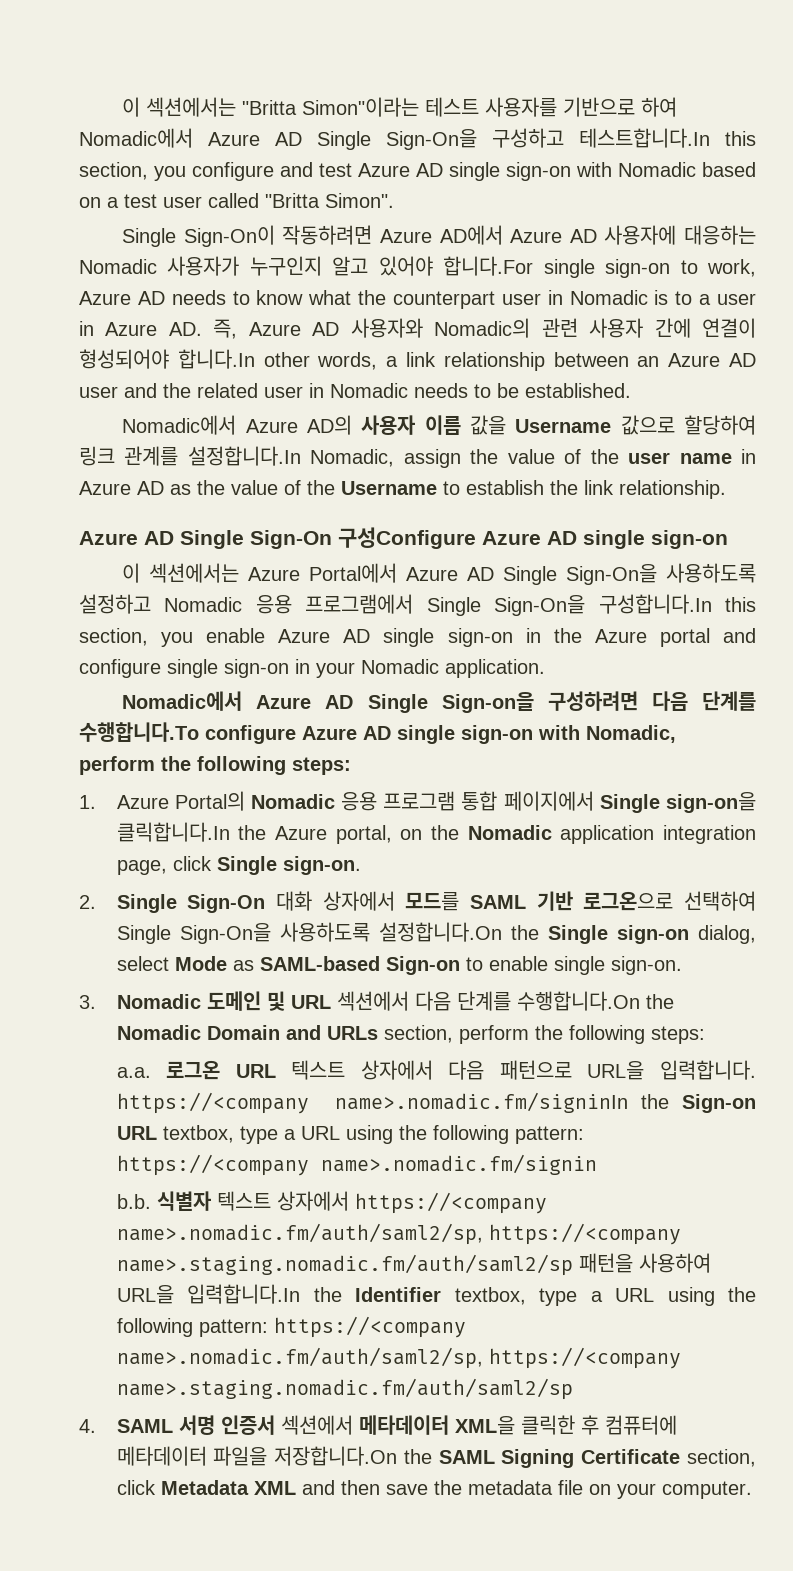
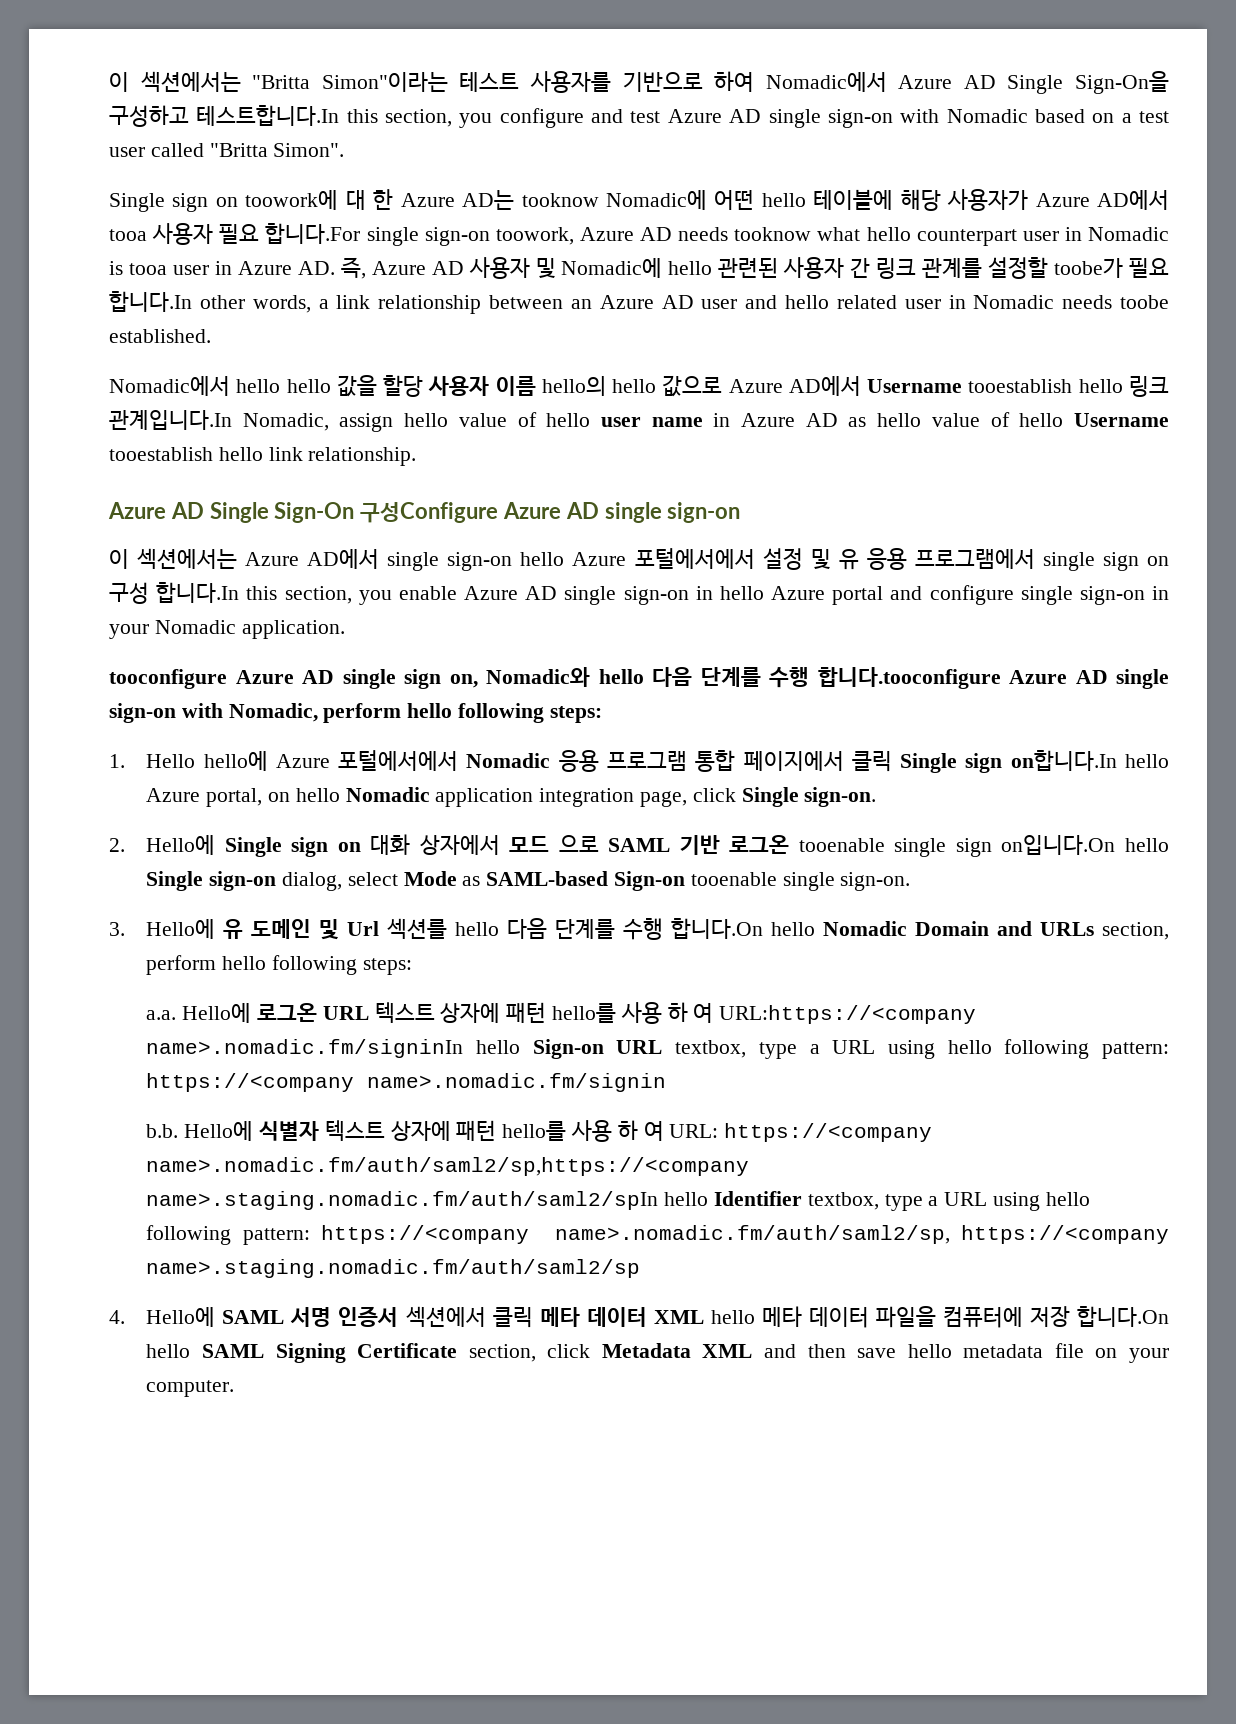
[183,225,756,247] [79,256,433,276] Sign-On이 작동하려면 Azure AD에서 Azure AD 사용자에 대응하는 Nomadic 사용자가 누구인지 알고 있어야 -> [172,189,1169,212] [109,223,260,245] sign on toowork에 대 한 Azure AD는 tooknow Nomadic에 어떤 hello 테이블에 해당 사용자가 Azure AD에서 tooa 사용자 필요
[680,259,757,277] to work, -> [495,227,574,245] toowork,
[232,290,387,305] to know what the -> [734,227,911,241] tooknow what hello
[675,291,712,305] to a -> [128,263,167,275] tooa
[350,318,756,338] [79,349,169,369] 사용자와 Nomadic의 관련 사용자 간에 연결이 형성되어야 -> [468,257,1170,279] 사용자 및 Nomadic에 hello 관련된 사용자 간 링크 관계를 설정할 toobe가 필요
[163,383,191,398] the -> [785,295,830,309] hello
[474,383,519,398] to be -> [1120,295,1170,309] toobe
[245,415,756,435] [79,446,301,466] Azure AD의 사용자 이름 값을 Username 값으로 할당하여 링크 관계를 설정합니다.In -> [236,375,1169,397] [109,410,232,430] hello hello 값을 할당 사용자 이름 hello의 hello 값으로 Azure AD에서 Username tooestablish hello 링크 관계입니다.In
[470,449,619,464] the value of the -> [404,412,591,427] hello value of hello
[197,480,578,495] the value of the Username to establish the -> [877,412,1170,427] [109,447,263,461] hello value of hello Username tooestablish hello
[309,563,756,585] [79,594,712,616] Portal에서 Azure AD Single Sign-On을 사용하도록 설정하고 Nomadic 응용 프로그램에서 Single Sign-On을 구성합니다.In -> [307,548,1169,571] [109,582,240,604] AD에서 single sign-on hello Azure 포털에서에서 설정 및 유 응용 프로그램에서 single sign on 구성 합니다.In
[553,628,582,643] the -> [719,586,764,600] hello
[122,691,756,713] [79,722,296,744] Nomadic에서 Azure AD Single Sign-on을 구성하려면 다음 단계를 수행합니다.To configure -> [109,667,1001,689] tooconfigure Azure AD single sign on, Nomadic와 hello 다음 단계를 수행 합니다.tooconfigure
[161,756,191,771] the -> [407,703,453,718] hello
[116,791,245,811] Azure Portal의 -> [146,750,459,771] Hello hello에 Azure 포털에서에서
[599,792,757,813] [116,822,267,842] Single sign-on을 클릭합니다.In the -> [851,750,1170,773] 클릭 Single sign on합니다.In hello
[430,825,459,840] the -> [295,788,340,802] hello
[116,891,757,913] [116,922,539,944] Single Sign-On 대화 상자에서 모드를 SAML 기반 로그온으로 선택하여 Single Sign-On을 사용하도록 설정합니다.On the -> [146,834,1169,857] Hello에 Single sign on 대화 상자에서 모드 으로 SAML 기반 로그온 tooenable single sign on입니다.On hello
[465,956,548,971] to enable -> [690,872,777,886] tooenable
[116,991,674,1011] Nomadic 도메인 및 URL 섹션에서 다음 단계를 수행합니다.On the -> [146,918,816,940] Hello에 유 도메인 및 Url 섹션를 hello 다음 단계를 수행 합니다.On hello
[534,1025,563,1040] the -> [222,956,267,970] hello
(151, 1072) none -> [182,1003,252,1023] Hello에
[360,1060,757,1080] [116,1092,669,1114] 상자에서 다음 패턴으로 URL을 입력합니다. https://<company name>.nomadic.fm/signinIn the -> [440,1002,977,1024] [146,1039,521,1058] 상자에 패턴 hello를 사용 하 여 URL:https://<company name>.nomadic.fm/signinIn hello
[398,1125,427,1140] the -> [947,1040,992,1054] hello
(151, 1201) none -> [184,1121,254,1141] Hello에
[276,1191,547,1214] [116,1223,681,1245] [116,1253,711,1276] [116,1284,342,1304] 상자에서 https://<company name>.nomadic.fm/auth/saml2/sp, https://<company name>.staging.nomadic.fm/auth/saml2/sp 패턴을 사용하여 URL을 입력합니다.In the -> [390,1120,933,1142] [146,1157,750,1176] [146,1191,709,1210] 상자에 패턴 hello를 사용 하 여 URL: https://<company name>.nomadic.fm/auth/saml2/sp,https://<company name>.staging.nomadic.fm/auth/saml2/spIn hello
[728,1287,757,1302] the -> [1045,1192,1090,1206] hello
(96, 1426) none -> [146,1307,216,1327] Hello에
[358,1415,677,1435] [116,1446,432,1466] 메타데이터 XML을 클릭한 후 컴퓨터에 메타데이터 파일을 저장합니다.On the -> [492,1306,1169,1328] [146,1344,191,1358] 클릭 메타 데이터 XML hello 메타 데이터 파일을 컴퓨터에 저장 합니다.On hello
[433,1480,462,1495] the -> [907,1344,952,1358] hello

